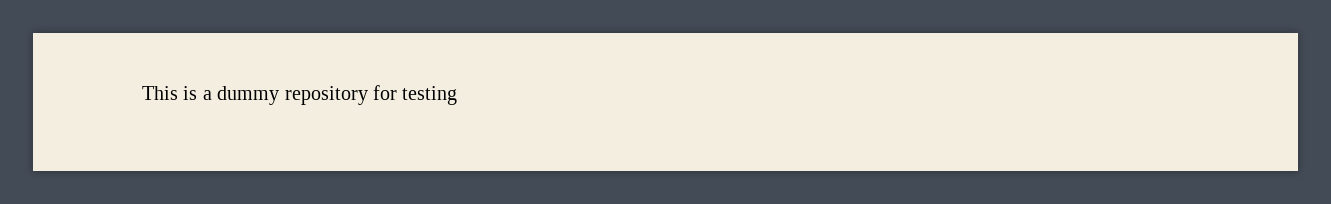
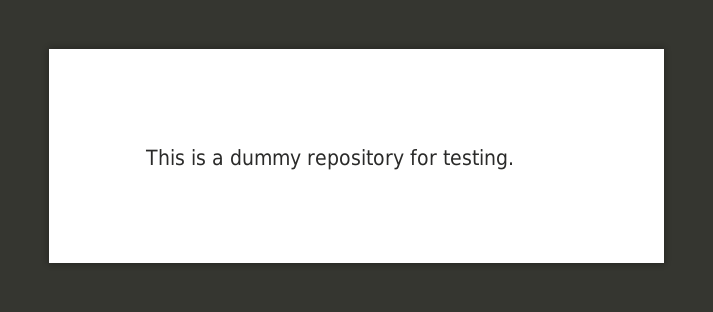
[402,86,458,105] testing -> [443,149,514,170] testing.

